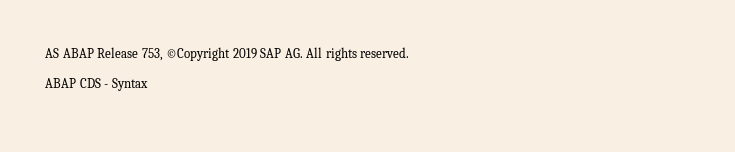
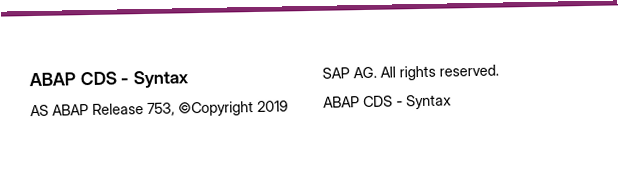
(45, 53) none -> [29,70,190,89] ABAP CDS - Syntax //

